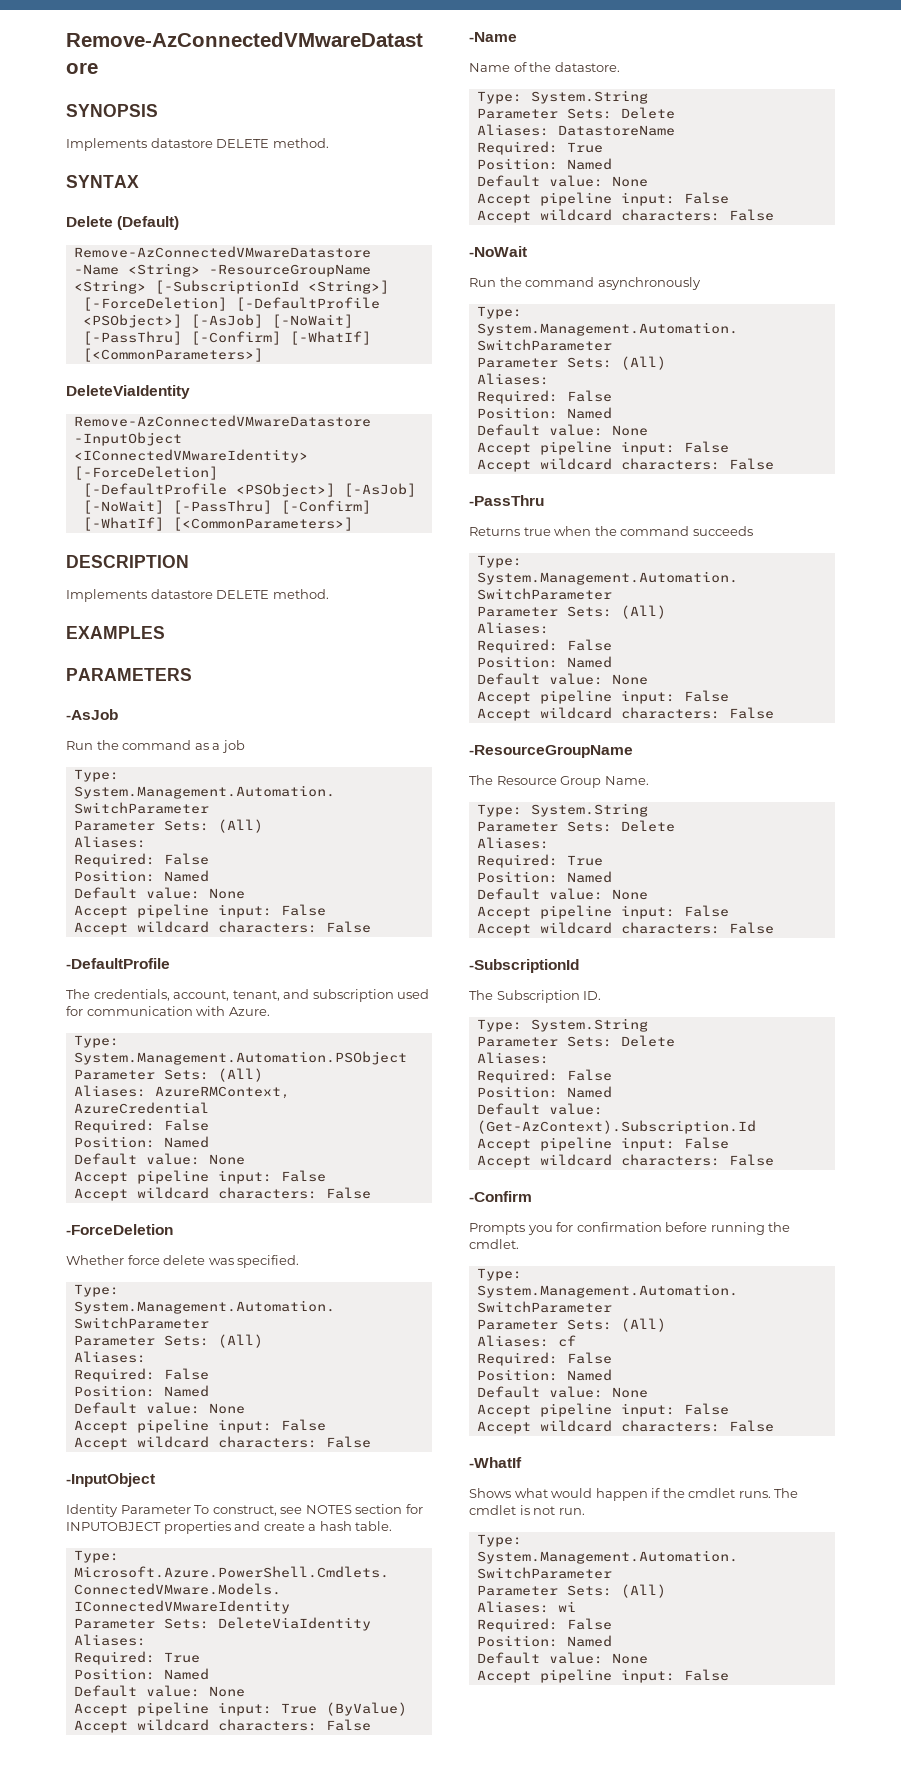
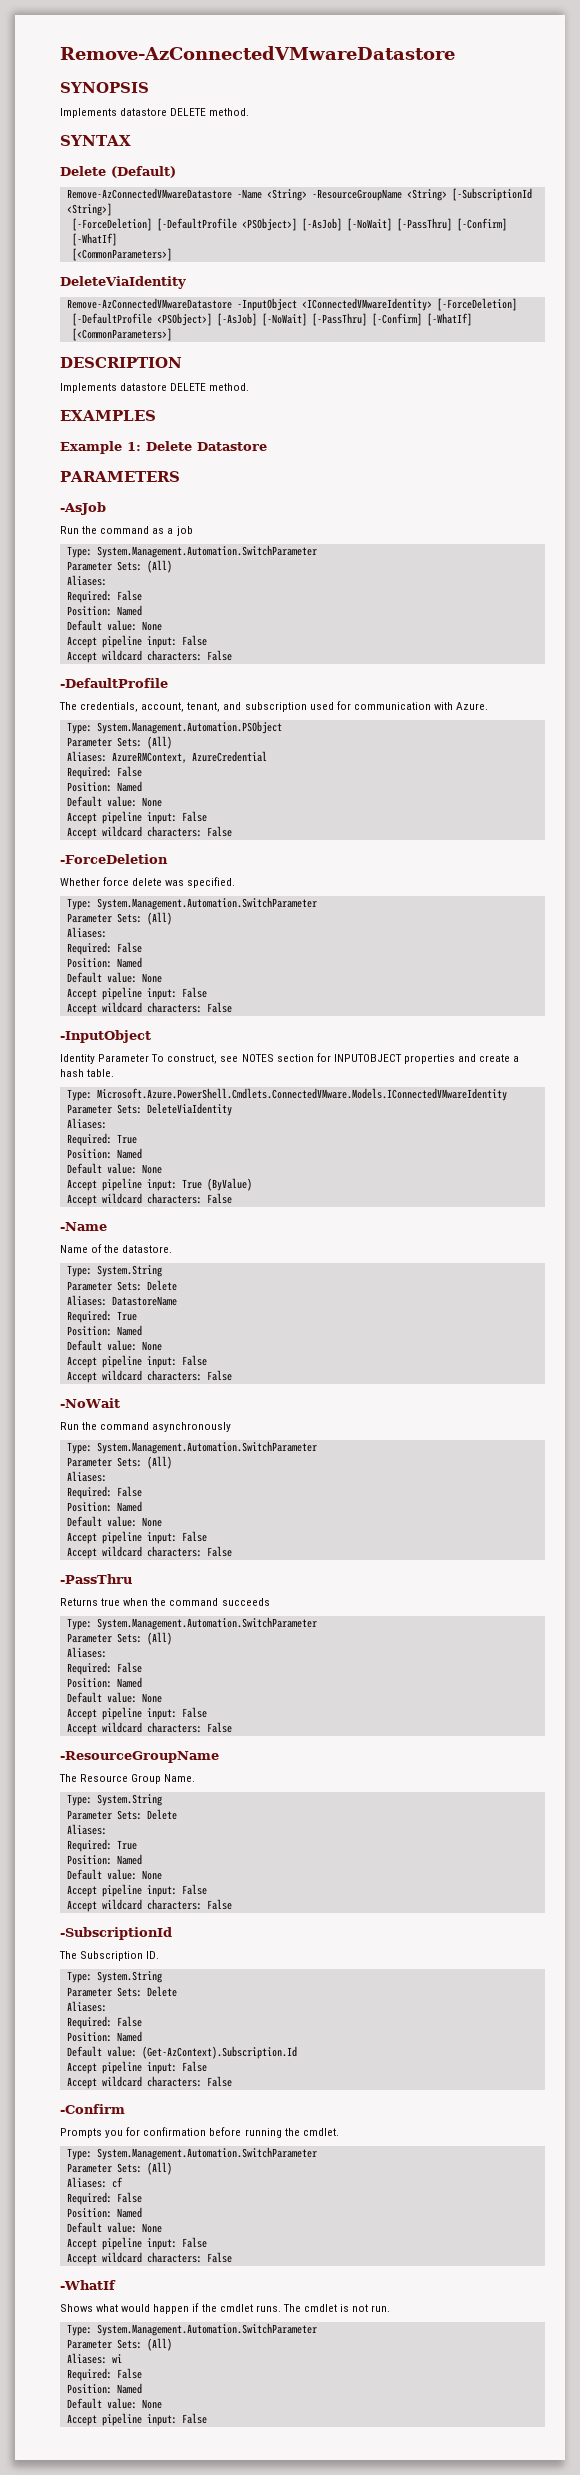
(165, 632) none -> [60,441,267,454] // Example 1: Delete Datastore

